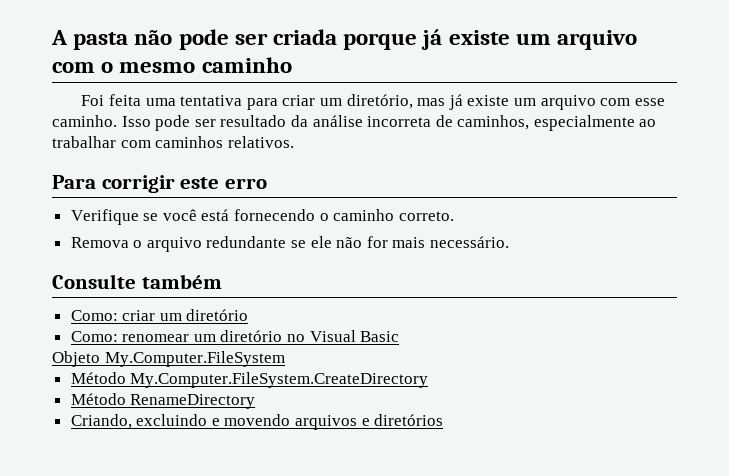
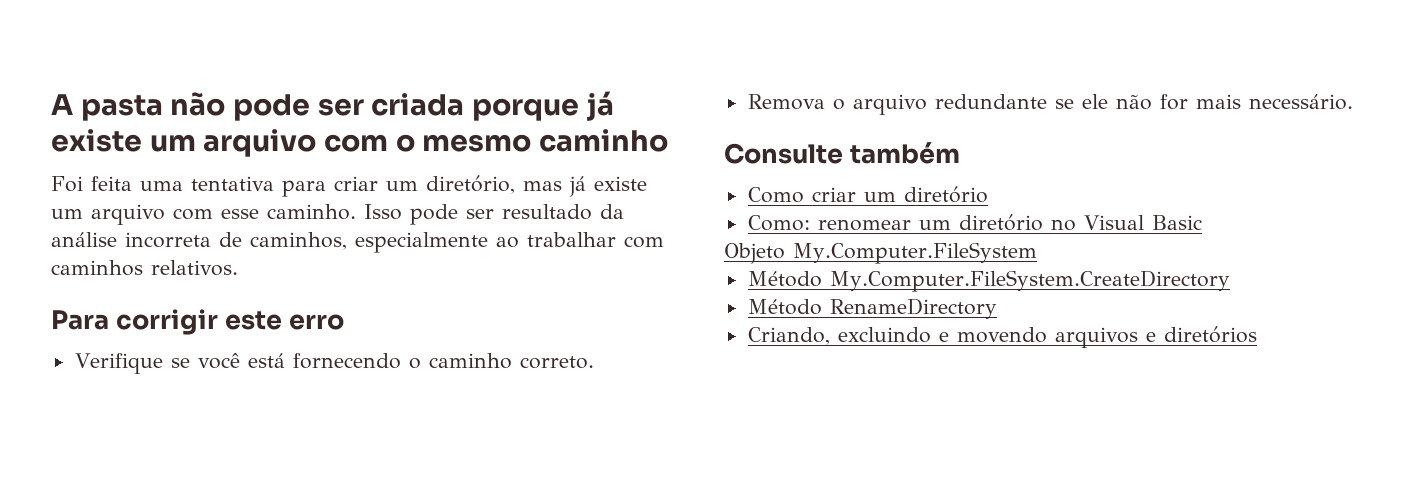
[70,310,118,321] Como: -> [747,187,804,203] Como

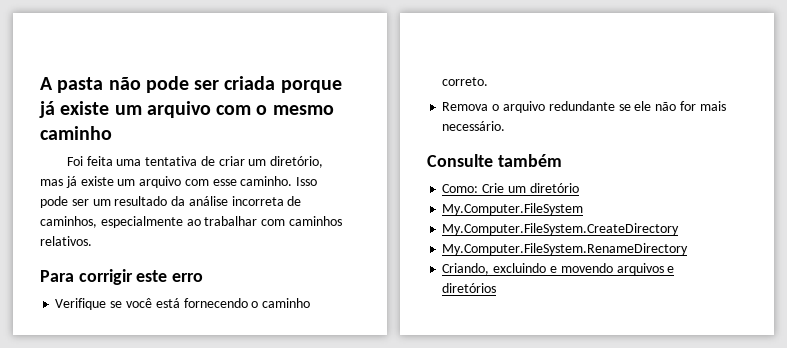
[282,180,326,197] para -> [200,156,215,166] de
(494, 214) none -> [92,199,111,206] um
[747,187,856,203] Como criar -> [442,183,505,193] Como: Crie
[747,214,1202,231] [724,243,785,264] Como: renomear um diretório no Visual Basic // Objeto -> (579, 188) none
[747,271,822,287] Método -> (584, 209) none
[747,298,997,319] Método RenameDirectory -> [442,243,689,255] My.Computer.FileSystem.RenameDirectory

